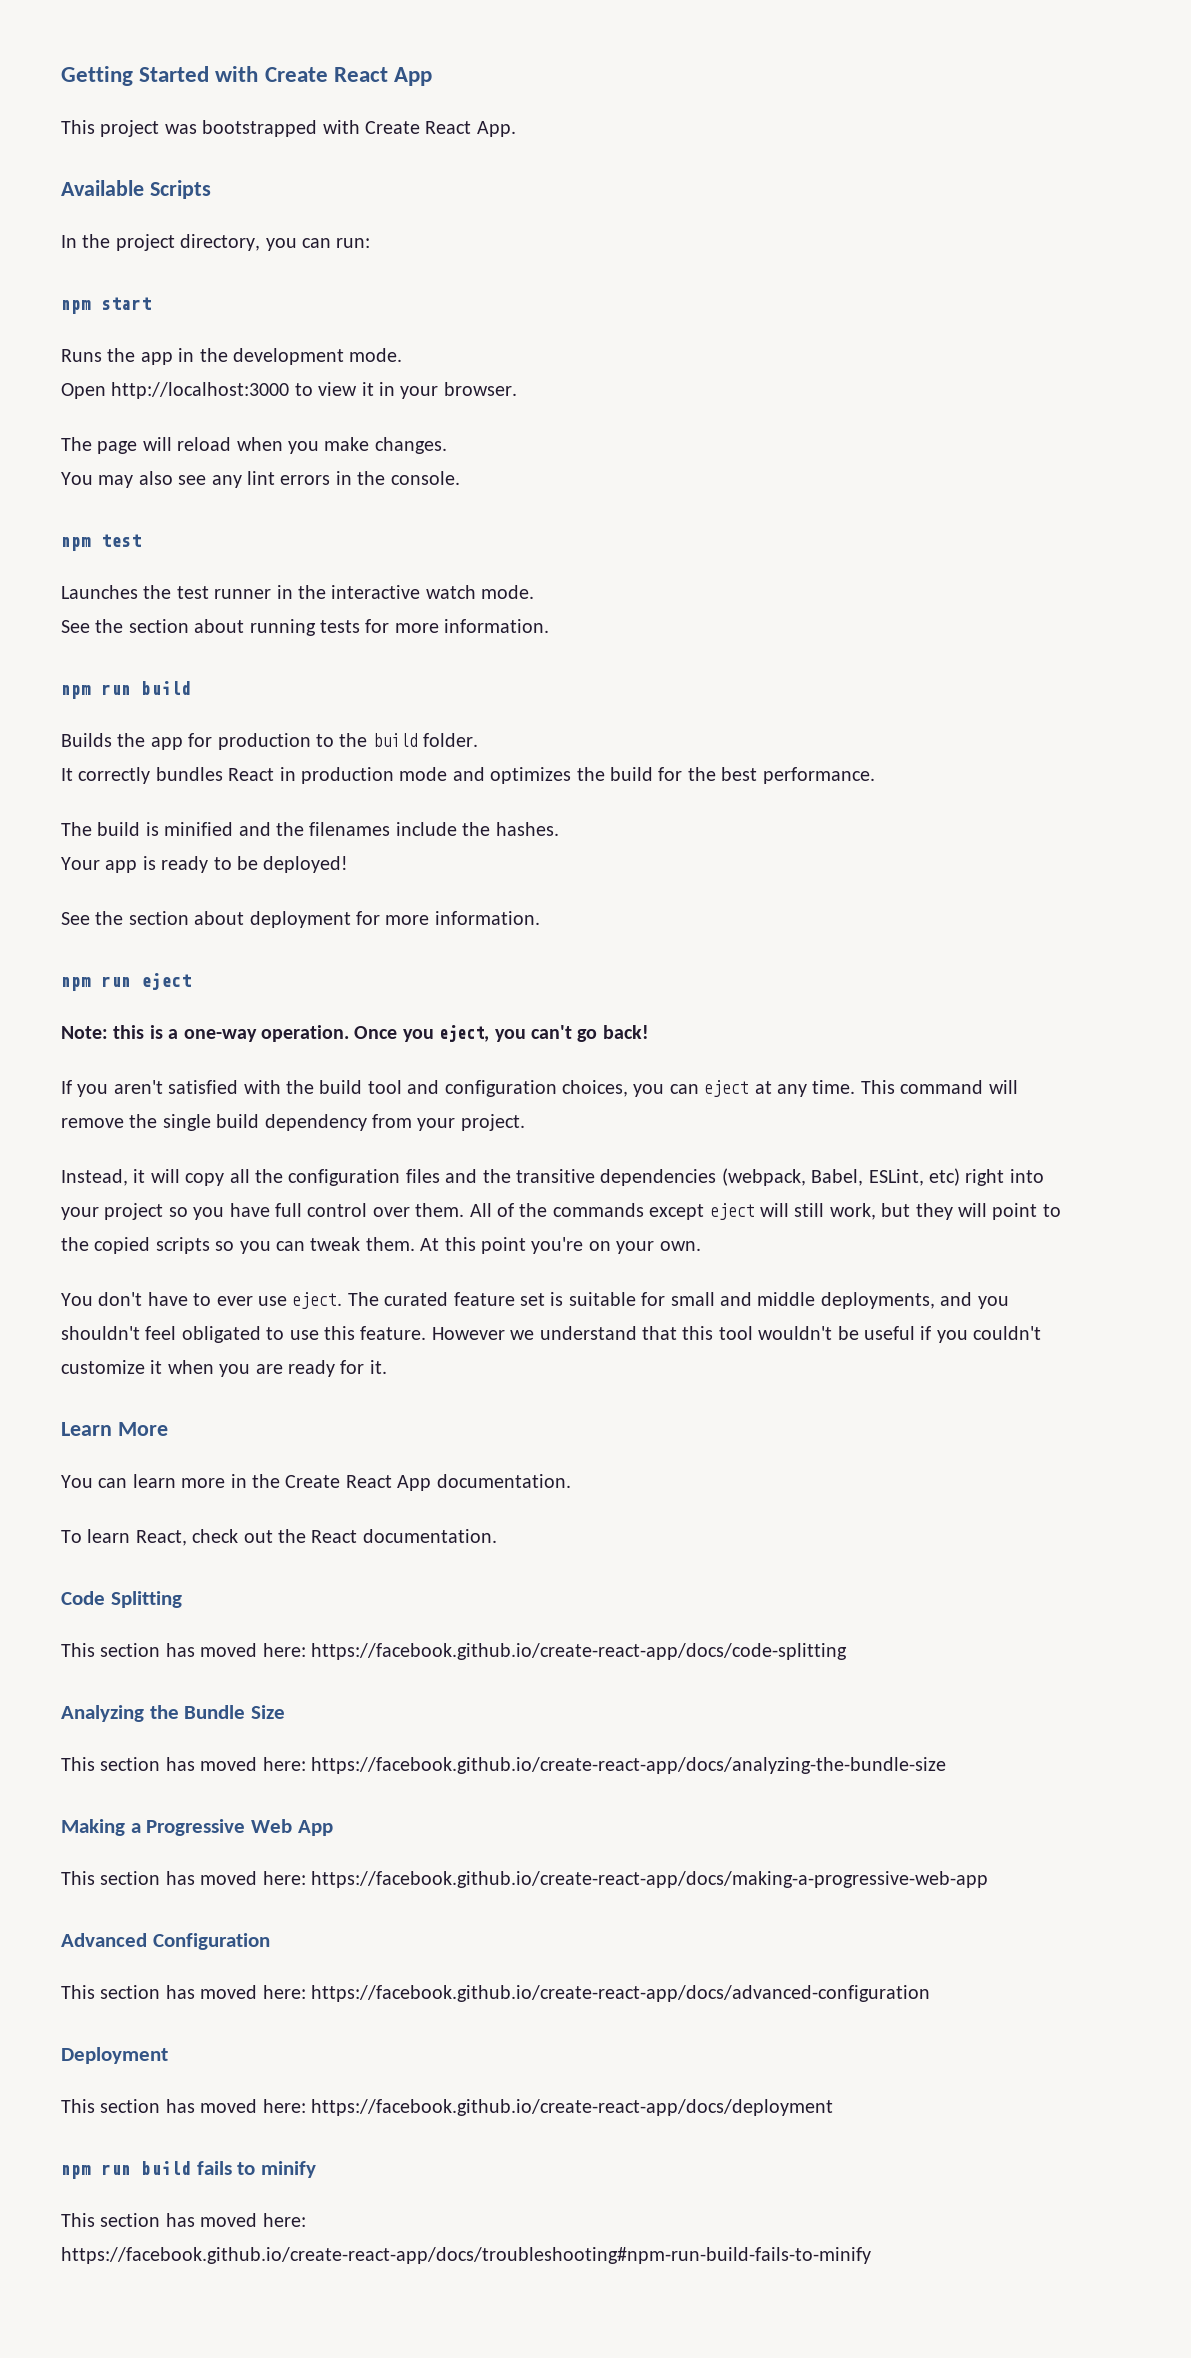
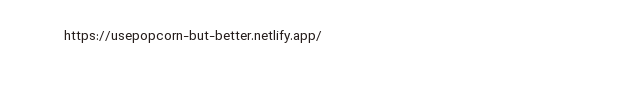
[61,66,433,86] [61,120,516,137] [61,180,211,199] [61,234,371,251] [61,297,151,314] [61,348,403,365] [61,382,517,399] [61,437,447,454] [61,471,460,488] [61,534,141,551] [61,585,535,599] [61,619,550,636] [61,681,191,699] [61,733,479,750] [61,767,875,784] [61,822,559,836] [61,856,349,873] [61,911,540,928] [61,973,191,991] [61,1025,649,1042] [61,1080,1018,1097] [61,1114,525,1131] [61,1168,1044,1186] [61,1203,1061,1220] [61,1237,701,1254] [61,1292,1009,1309] [61,1326,1042,1343] [61,1360,387,1377] [61,1422,168,1436] [61,1474,571,1491] [61,1529,497,1546] [61,1591,182,1608] [61,1643,847,1660] [61,1705,286,1722] [61,1757,946,1774] [61,1819,333,1836] [61,1871,988,1888] [61,1933,270,1950] [61,1985,930,2002] [61,2047,168,2064] [61,2099,833,2116] [61,2161,317,2179] [61,2213,306,2227] [61,2247,871,2264] Getting Started with Create React App // This project was bootstrapped with Create React App. // Available Scripts // In the project directory, you can run: // npm start // Runs the app in the development mode. // Open http://localhost:3000 to view it in your browser. // The page will reload when you make changes. // You may also see any lint errors in the console. // npm test // Launches the test runner in the interactive watch mode. // See the section about running tests for more information. // npm run build // Builds the app for production to the build folder. // It correctly bundles React in production mode and optimizes the build for the best performance. // The build is minified and the filenames include the hashes. // Your app is ready to be deployed! // See the section about deployment for more information. // npm run eject // Note: this is a one-way operation. Once you eject, you can't go back! // If you aren't satisfied with the build tool and configuration choices, you can eject at any time. This command will remove the single build dependency from your project. // Instead, it will copy all the configuration files and the transitive dependencies (webpack, Babel, ESLint, etc) right into your project so you have full control over them. All of the commands except eject will still work, but they will point to the copied scripts so you can tweak them. At this point you're on your own. // You don't have to ever use eject. The curated feature set is suitable for small and middle deployments, and you shouldn't feel obligated to use this feature. However we understand that this tool wouldn't be useful if you couldn't customize it when you are ready for it. // Learn More // You can learn more in the Create React App documentation. // To learn React, check out the React documentation. // Code Splitting // This section has moved here: https://facebook.github.io/create-react-app/docs/code-splitting // Analyzing the Bundle Size // This section has moved here: https://facebook.github.io/create-react-app/docs/analyzing-the-bundle-size // Making a Progressive Web App // This section has moved here: https://facebook.github.io/create-react-app/docs/making-a-progressive-web-app // Advanced Configuration // This section has moved here: https://facebook.github.io/create-react-app/docs/advanced-configuration // Deployment // This section has moved here: https://facebook.github.io/create-react-app/docs/deployment // npm run build fails to minify // This section has moved here: https://facebook.github.io/create-react-app/docs/troubleshooting#npm-run-build-fails-to-minify -> [64,30,322,43] https://usepopcorn-but-better.netlify.app/

